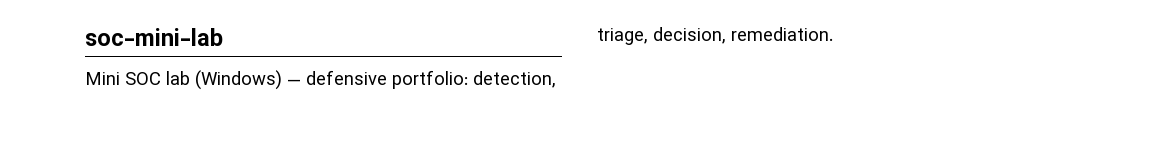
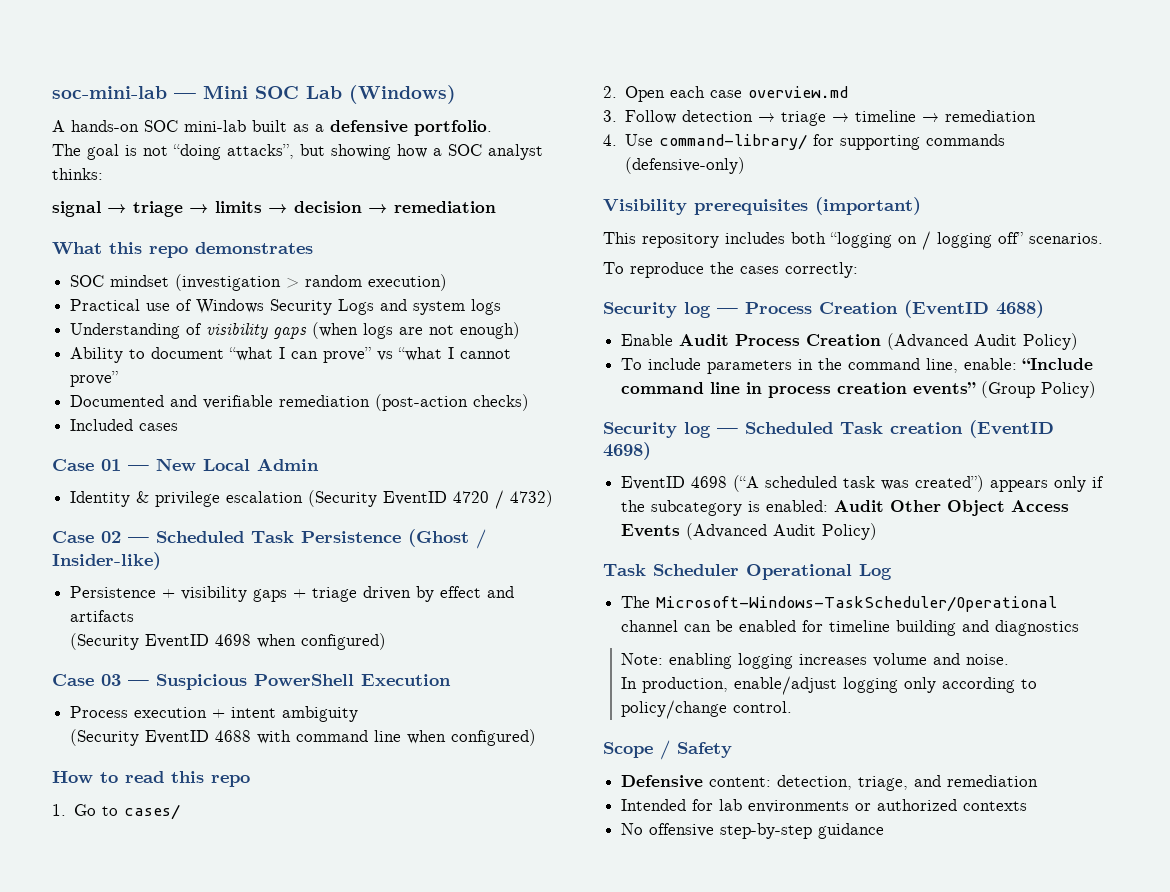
(223, 37) // -> [174,93,196,99] —
[166,71,190,85] lab -> [306,86,342,99] Lab
[287,70,556,89] [597,27,833,45] — defensive portfolio: detection, triage, decision, remediation. -> [52,120,492,136] [52,144,543,160] [52,168,103,180] [52,201,496,217] [52,242,313,258] [70,274,448,291] [70,299,502,315] [70,322,521,339] [70,347,512,363] [70,371,119,387] [70,394,530,411] [70,419,179,431] [52,458,319,471] [70,490,554,509] [52,529,486,549] [52,552,161,570] [70,586,515,602] [70,610,135,622] [70,633,387,650] [52,674,451,690] [70,706,359,722] [70,729,537,746] [52,771,250,787] [52,804,181,820] [603,86,849,102] [603,110,1037,126] [603,134,1006,150] [625,157,746,174] [603,197,921,215] [603,231,1103,250] [603,262,858,278] [603,300,1044,318] [621,333,1079,350] [621,358,1094,374] [621,381,1097,398] [603,420,1054,438] [603,442,651,460] [621,475,1105,492] [621,500,1070,516] [621,523,878,540] [603,564,892,580] [621,596,1058,612] [621,620,1080,636] [621,653,1010,669] [621,676,1038,695] [621,700,793,719] [603,740,732,760] [621,775,1039,791] [621,799,1028,813] [621,823,885,839] // A hands-on SOC mini-lab built as a defensive portfolio. // The goal is not “doing attacks”, but showing how a SOC analyst thinks: // signal → triage → limits → decision → remediation // What this repo demonstrates // SOC mindset (investigation > random execution) // Practical use of Windows Security Logs and system logs // Understanding of visibility gaps (when logs are not enough) // Ability to document “what I can prove” vs “what I cannot prove” // Documented and verifiable remediation (post-action checks) // Included cases // Case 01 — New Local Admin // Identity & privilege escalation (Security EventID 4720 / 4732) // Case 02 — Scheduled Task Persistence (Ghost / Insider-like) // Persistence + visibility gaps + triage driven by effect and artifacts // (Security EventID 4698 when configured) // Case 03 — Suspicious PowerShell Execution // Process execution + intent ambiguity // (Security EventID 4688 with command line when configured) // How to read this repo // 1. Go to cases/ // 2. Open each case overview.md // 3. Follow detection → triage → timeline → remediation // 4. Use command-library/ for supporting commands (defensive-only) // Visibility prerequisites (important) // This repository includes both “logging on / logging off” scenarios. // To reproduce the cases correctly: // Security log — Process Creation (EventID 4688) // Enable Audit Process Creation (Advanced Audit Policy) // To include parameters in the command line, enable: “Include command line in process creation events” (Group Policy) // Security log — Scheduled Task creation (EventID 4698) // EventID 4698 (“A scheduled task was created”) appears only if the subcategory is enabled: Audit Other Object Access Events (Advanced Audit Policy) // Task Scheduler Operational Log // The Microsoft-Windows-TaskScheduler/Operational channel can be enabled for timeline building and diagnostics // Note: enabling logging increases volume and noise. // In production, enable/adjust logging only according to policy/change control. // Scope / Safety // Defensive content: detection, triage, and remediation // Intended for lab environments or authorized contexts // No offensive step-by-step guidance

